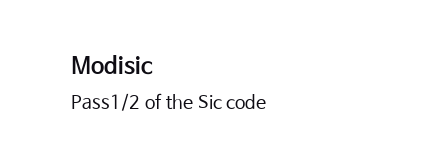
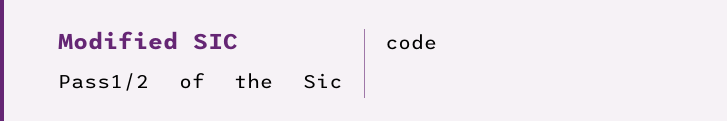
[71,55,153,75] Modisic -> [58,31,238,50] Modified SIC

